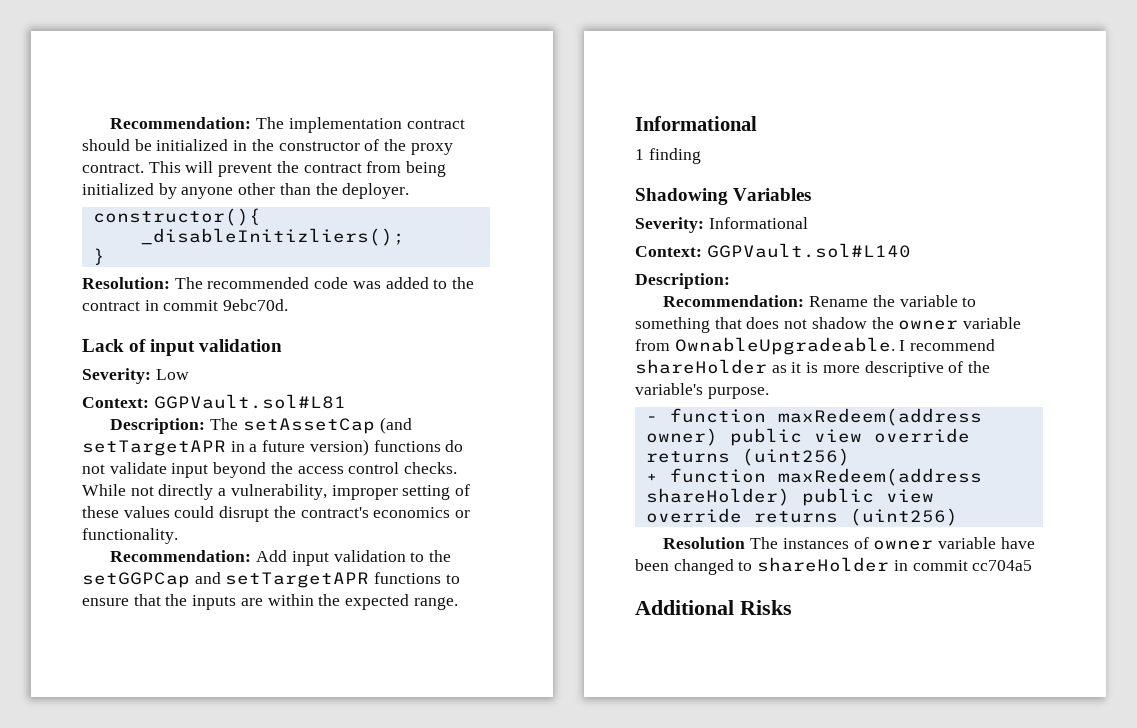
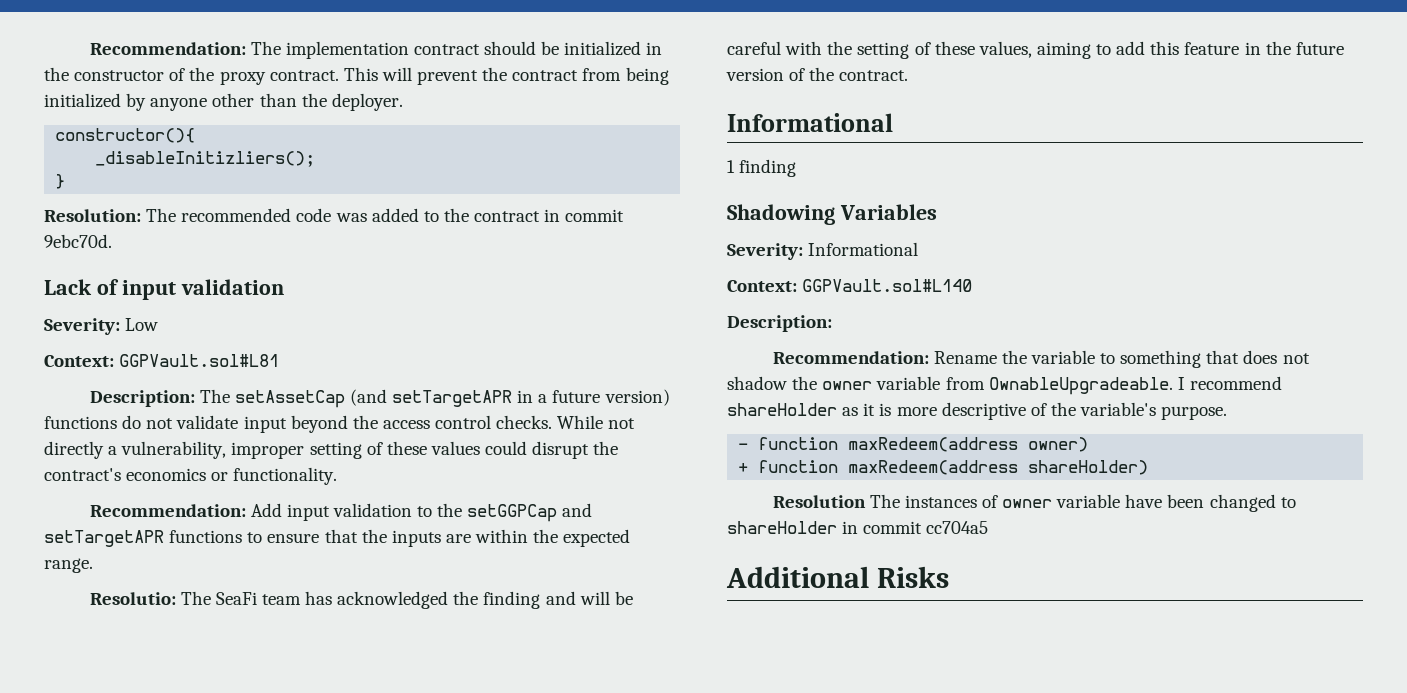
(458, 603) none -> [89,591,633,609] [727,41,1344,59] [726,67,909,81] // Resolutio: The SeaFi team has acknowledged the finding and will be careful with the setting of these values, aiming to add this feature in the future version of the contract.
[729,428,970,446] [645,448,850,466] public view override returns (uint256) -> (1089, 444) none
[801,488,934,506] [645,508,958,526] public view override returns (uint256) -> (1149, 467) none

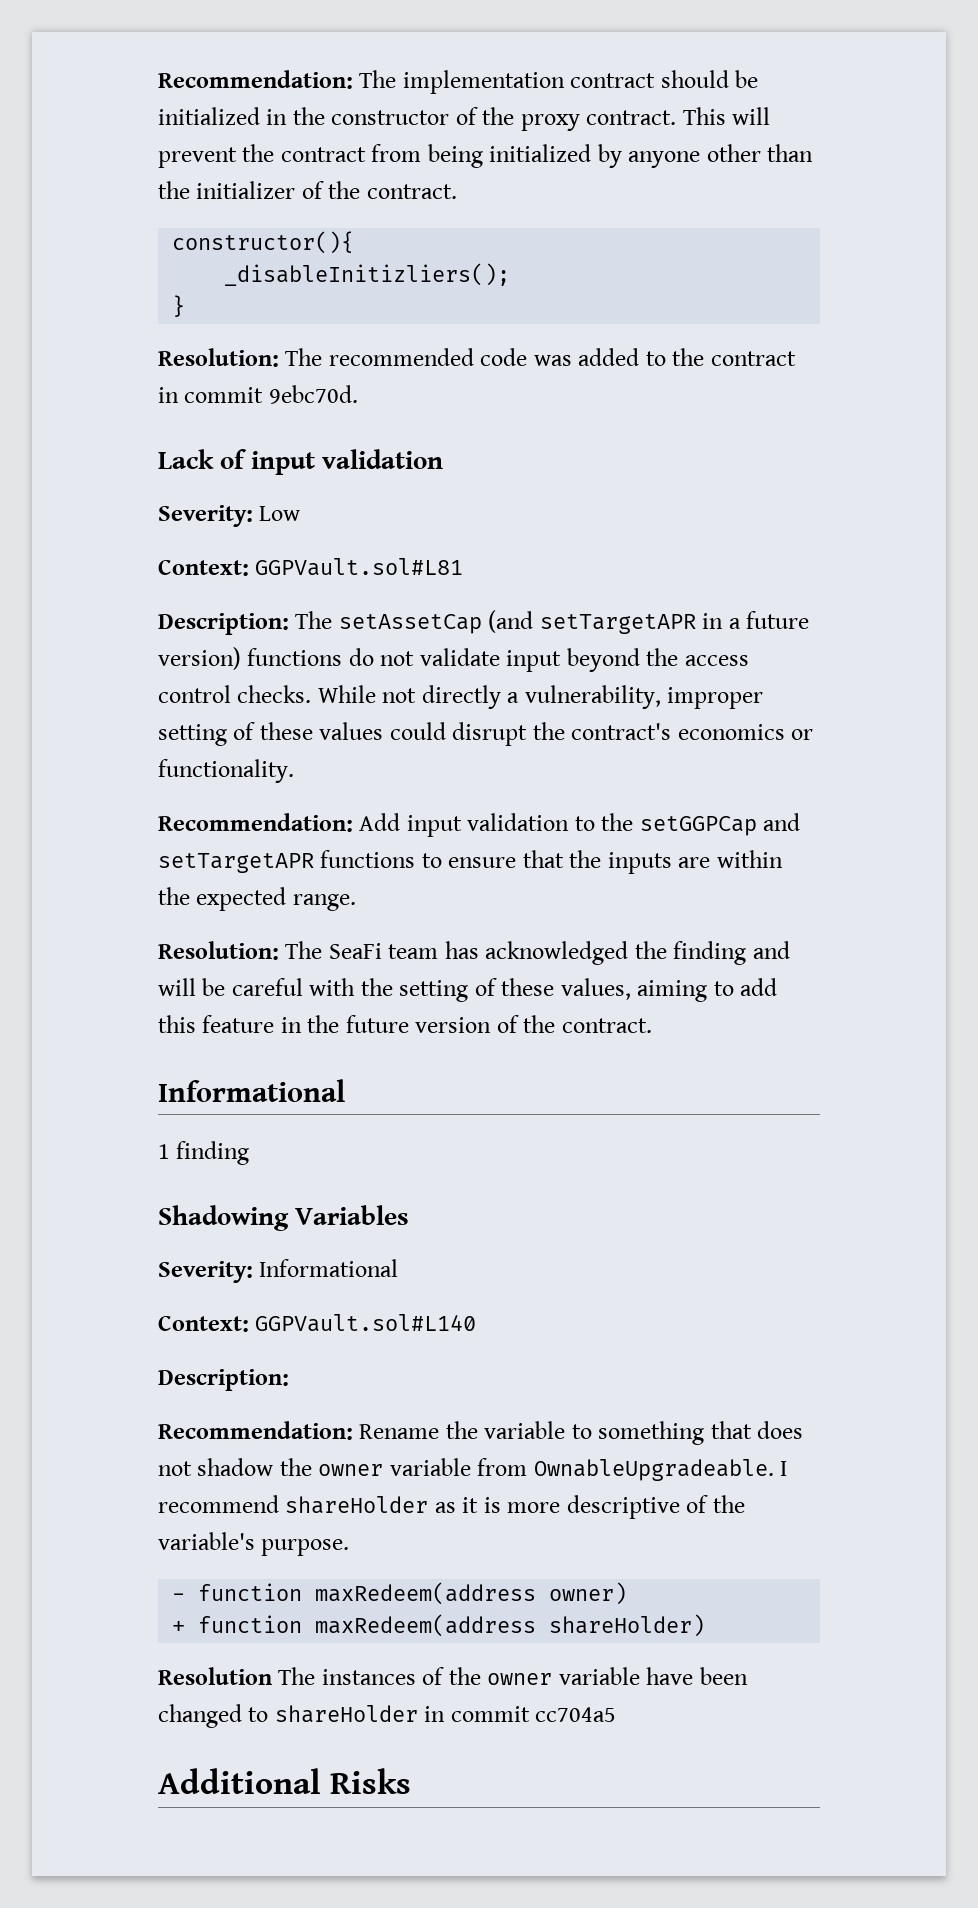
[331,93,403,111] deployer. -> [196,181,457,199] initializer of the contract.
[89,592,176,605] Resolutio: -> [158,941,279,960] Resolution:
(998, 501) none -> [448,1667,481,1685] the

